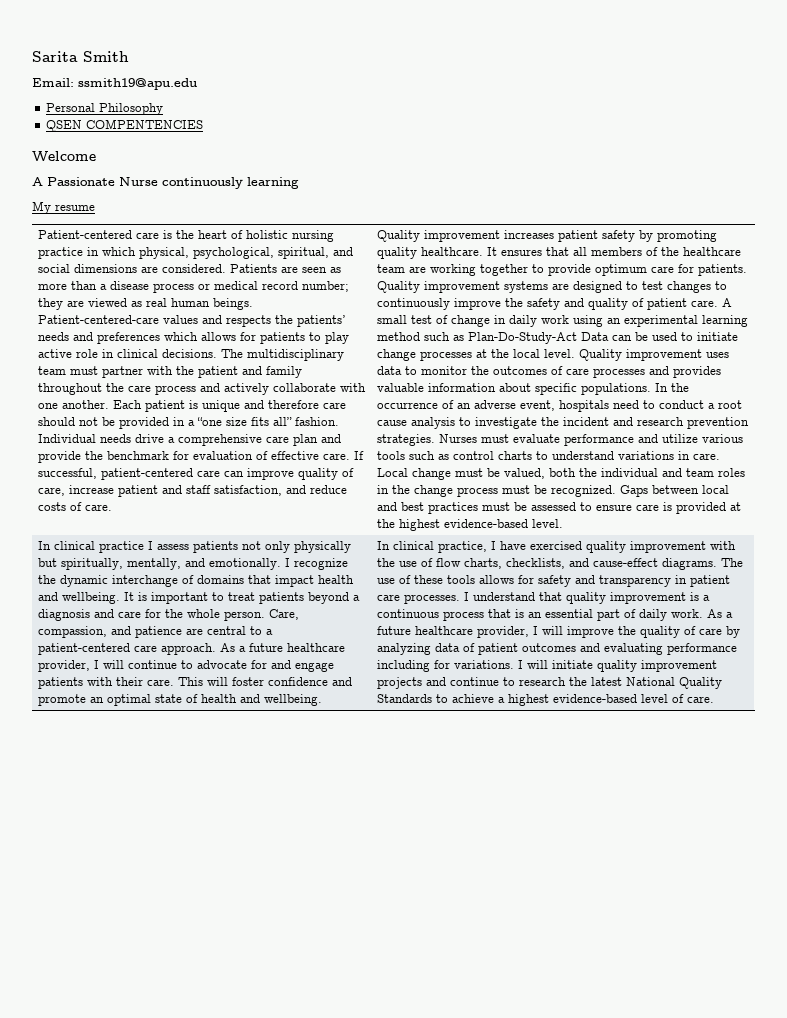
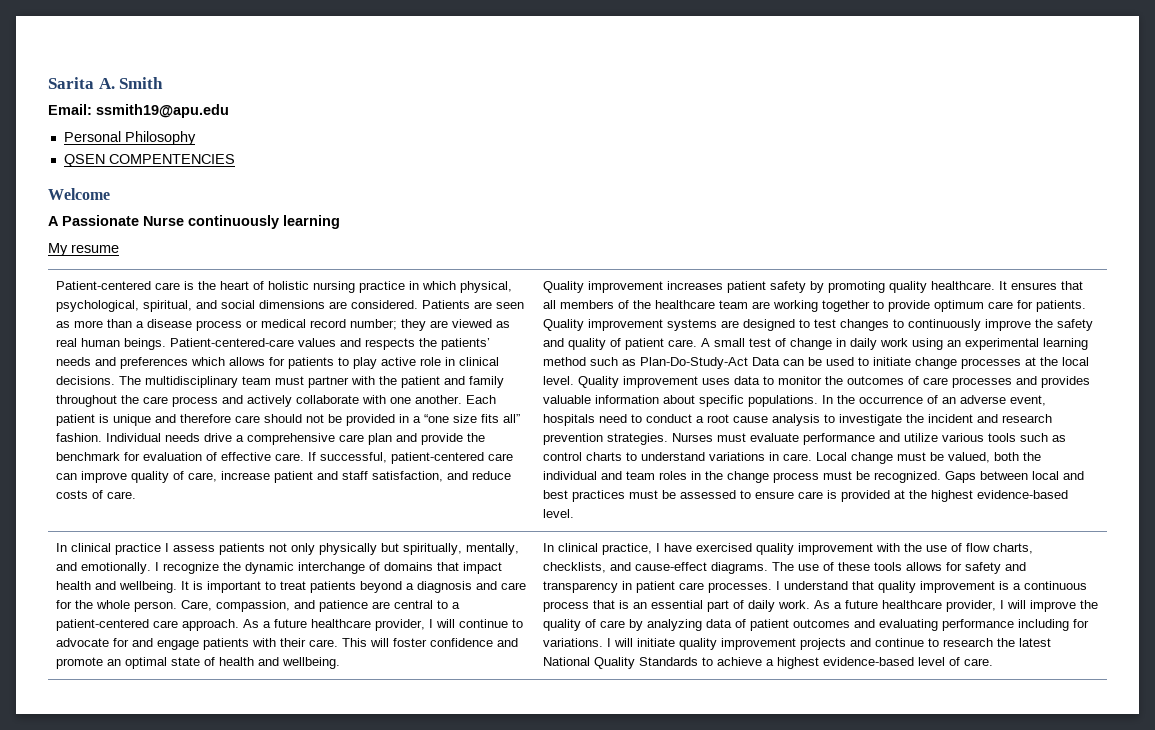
(78, 56) none -> [98,78,115,89] A.

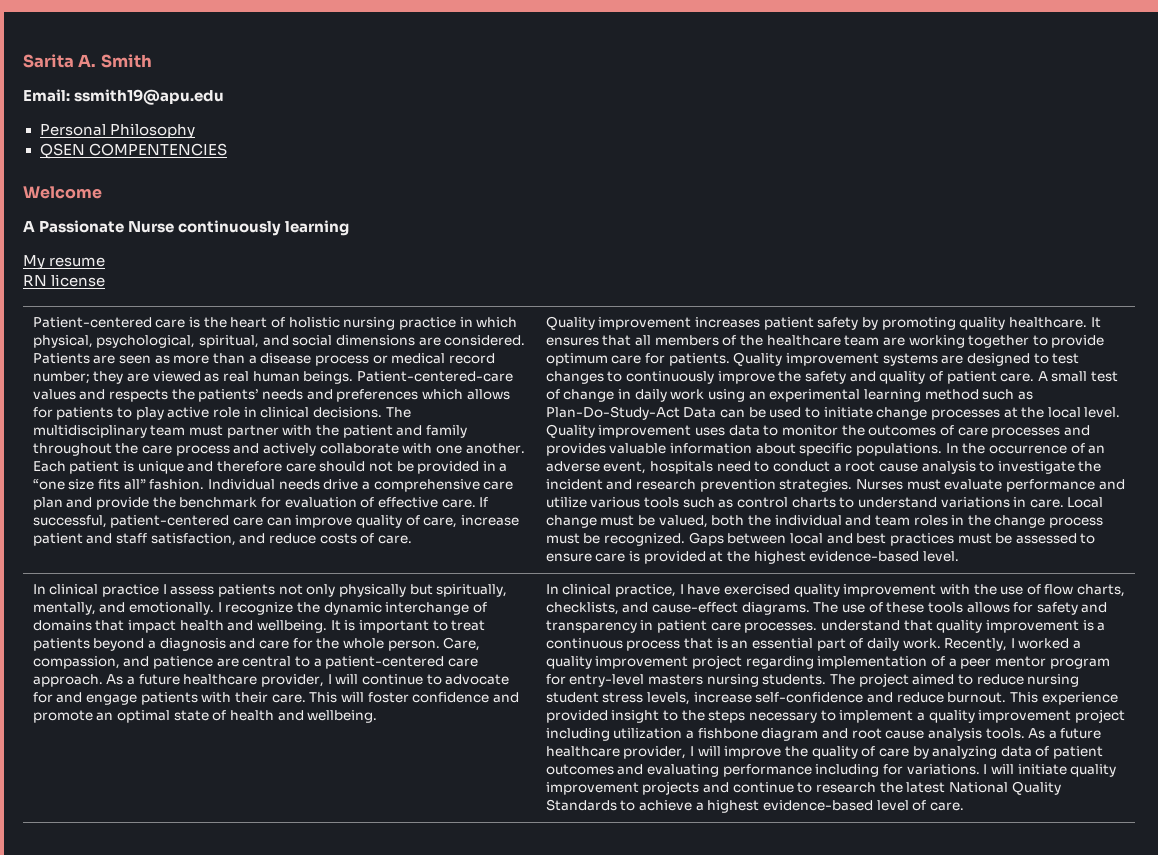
(119, 248) none -> [23,274,106,287] // RN license
[776,581,781,590] I -> (818, 627) none
(811, 604) none -> [944,638,1082,651] [545,655,1110,669] [545,673,1080,687] [545,692,1118,705] [545,709,1125,723] [545,728,1025,741] Recently, I worked a quality improvement project regarding implementation of a peer mentor program for entry-level masters nursing students. The project aimed to reduce nursing student stress levels, increase self-confidence and reduce burnout. This experience provided insight to the steps necessary to implement a quality improvement project including utilization a fishbone diagram and root cause analysis tools.

